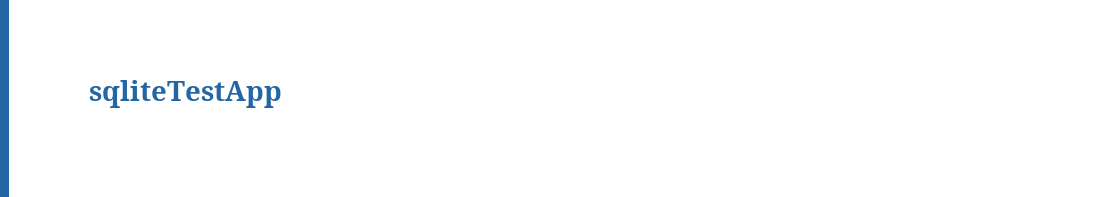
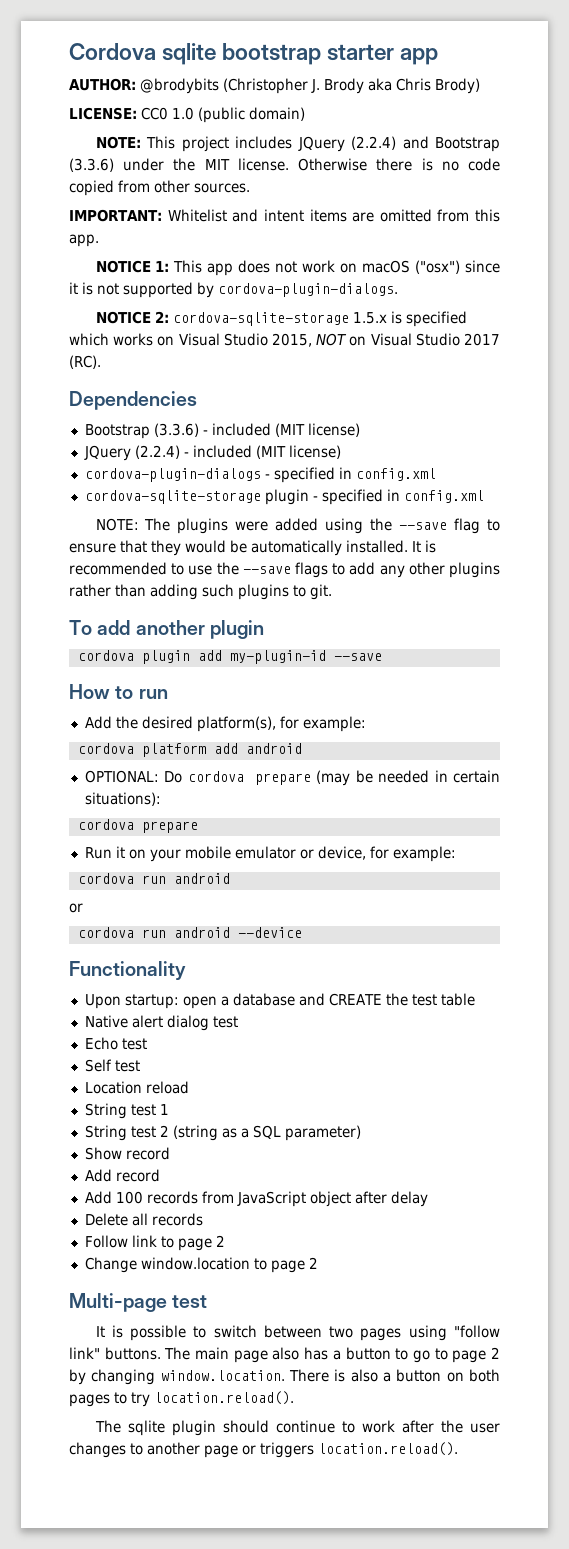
[89,80,282,108] sqliteTestApp -> [69,43,439,65] [69,78,480,94] [69,107,305,123] [95,136,500,152] [69,158,501,172] [69,180,250,196] [69,209,500,222] [69,234,99,247] [95,260,500,276] [69,282,398,298] [95,311,467,327] [69,333,500,347] [69,355,101,369] [69,391,197,410] [84,423,360,439] [83,445,341,461] [84,467,436,483] [84,489,484,505] [95,518,500,534] [69,540,436,556] [69,562,500,578] [69,584,332,600] [69,620,264,639] [77,650,382,664] [69,684,168,699] [84,716,366,732] [77,743,302,757] [84,770,500,786] [84,792,161,806] [77,819,198,833] [84,846,456,862] [77,873,230,884] [69,903,83,913] [77,927,302,938] [69,961,186,980] [84,993,475,1009] [84,1015,238,1031] [84,1037,147,1050] [84,1059,140,1072] [84,1081,189,1094] [84,1103,169,1119] [84,1125,361,1141] [84,1147,170,1160] [84,1169,160,1182] [84,1191,428,1207] [84,1213,203,1226] [84,1235,225,1251] [84,1257,318,1273] [69,1293,208,1312] [95,1325,501,1341] [69,1347,500,1363] [69,1369,500,1385] [69,1391,294,1407] [94,1420,501,1436] [69,1442,458,1458] Cordova sqlite bootstrap starter app // AUTHOR: @brodybits (Christopher J. Brody aka Chris Brody) // LICENSE: CC0 1.0 (public domain) // NOTE: This project includes JQuery (2.2.4) and Bootstrap (3.3.6) under the MIT license. Otherwise there is no code copied from other sources. // IMPORTANT: Whitelist and intent items are omitted from this app. // NOTICE 1: This app does not work on macOS ("osx") since it is not supported by cordova-plugin-dialogs. // NOTICE 2: cordova-sqlite-storage 1.5.x is specified which works on Visual Studio 2015, NOT on Visual Studio 2017 (RC). // Dependencies // Bootstrap (3.3.6) - included (MIT license) // JQuery (2.2.4) - included (MIT license) // cordova-plugin-dialogs - specified in config.xml // cordova-sqlite-storage plugin - specified in config.xml // NOTE: The plugins were added using the --save flag to ensure that they would be automatically installed. It is recommended to use the --save flags to add any other plugins rather than adding such plugins to git. // To add another plugin // cordova plugin add my-plugin-id --save // How to run // Add the desired platform(s), for example: // cordova platform add android // OPTIONAL: Do cordova prepare (may be needed in certain situations): // cordova prepare // Run it on your mobile emulator or device, for example: // cordova run android // or // cordova run android --device // Functionality // Upon startup: open a database and CREATE the test table // Native alert dialog test // Echo test // Self test // Location reload // String test 1 // String test 2 (string as a SQL parameter) // Show record // Add record // Add 100 records from JavaScript object after delay // Delete all records // Follow link to page 2 // Change window.location to page 2 // Multi-page test // It is possible to switch between two pages using "follow link" buttons. The main page also has a button to go to page 2 by changing window.location. There is also a button on both pages to try location.reload(). // The sqlite plugin should continue to work after the user changes to another page or triggers location.reload().

